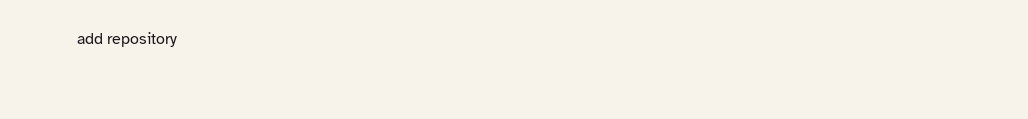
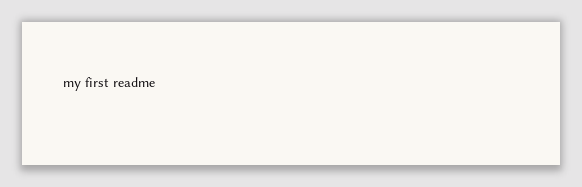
[77,32,178,47] add repository -> [63,77,155,91] my first readme

